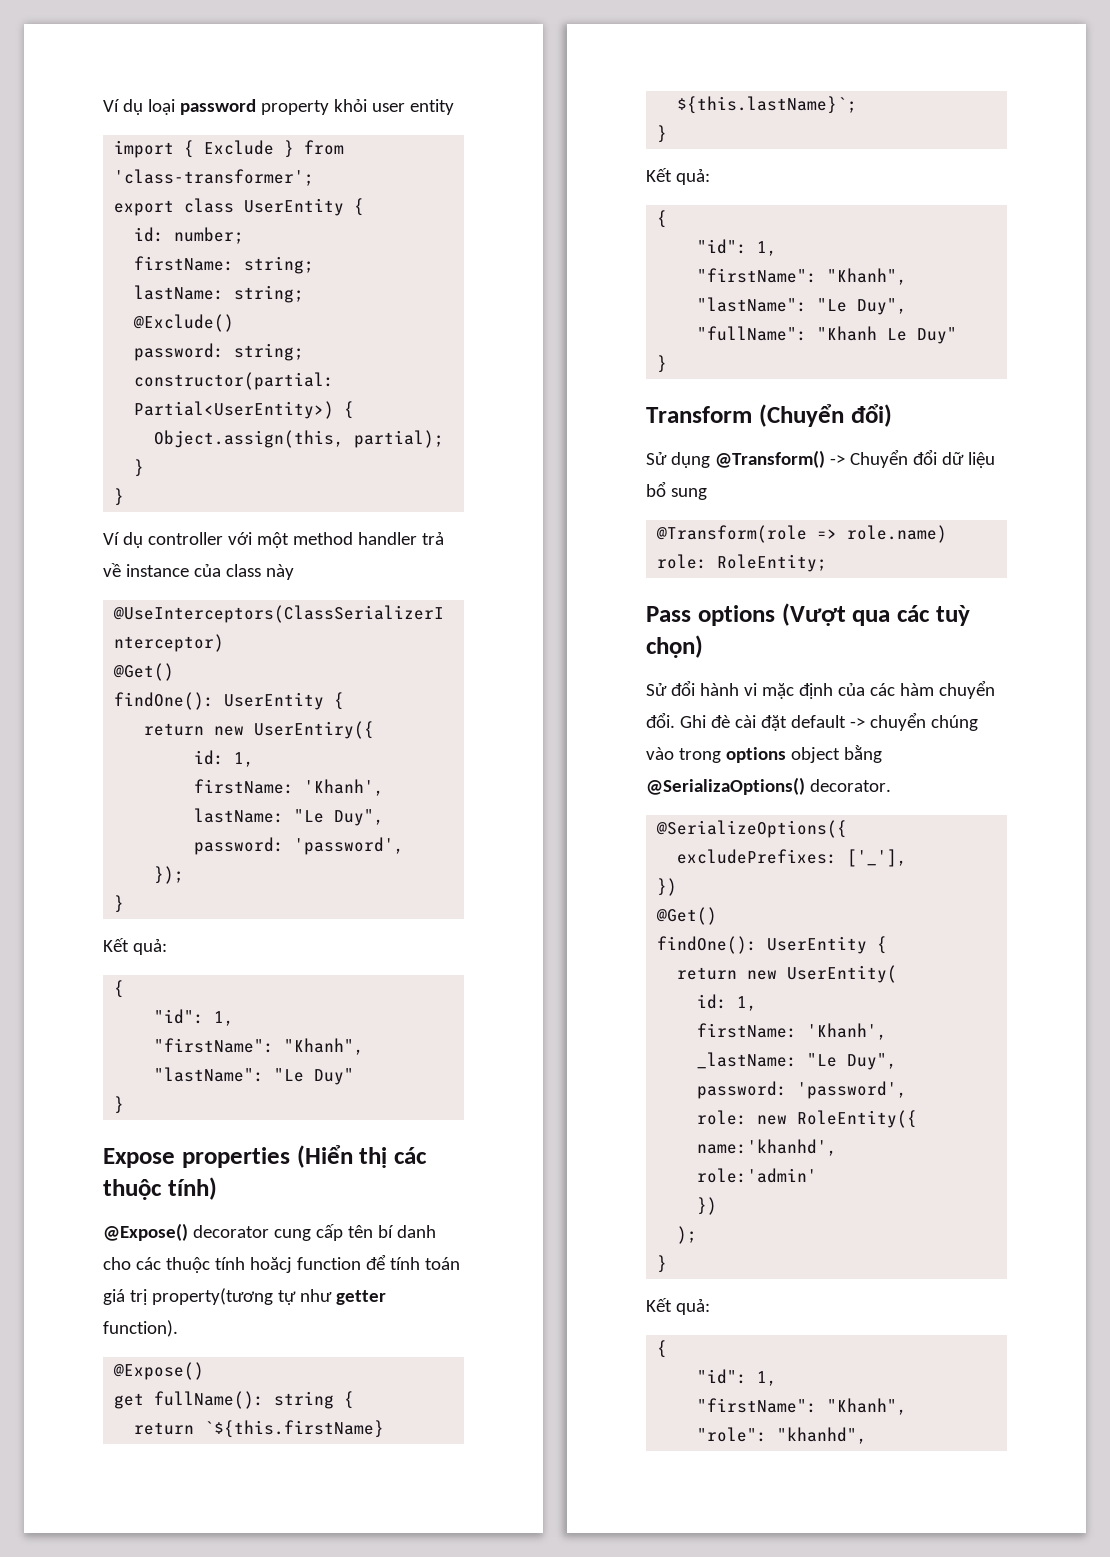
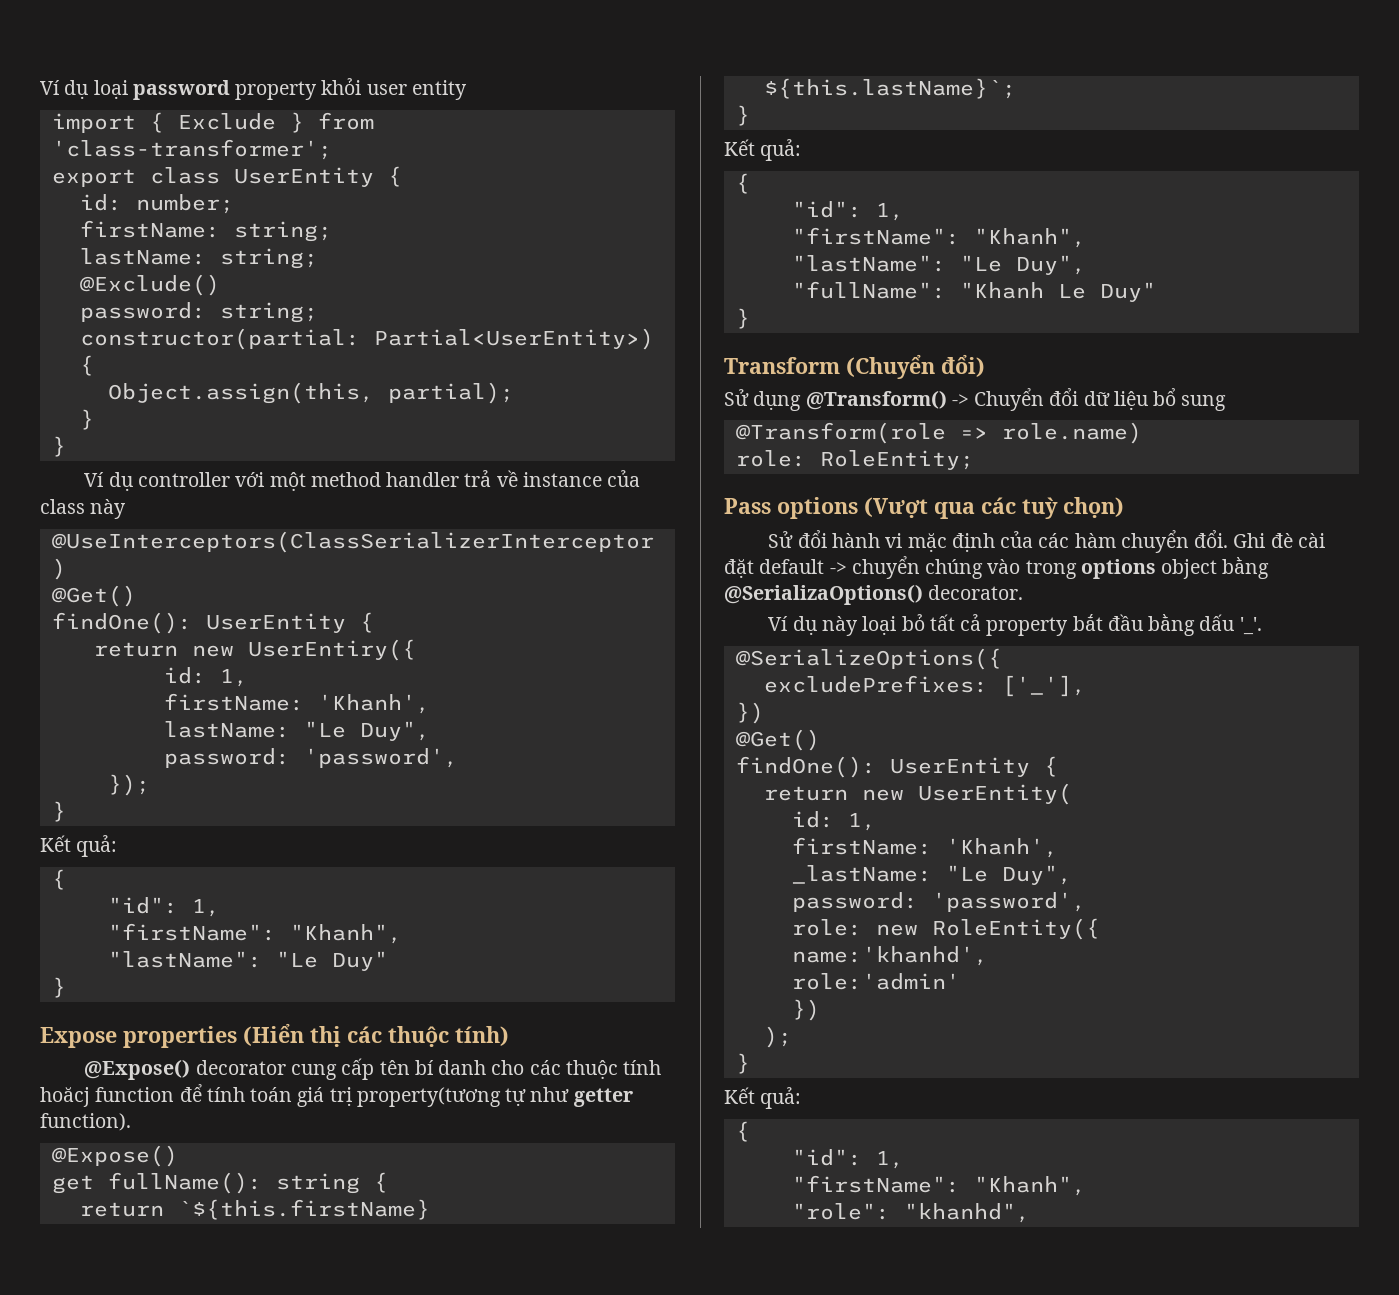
(891, 785) none -> [768,614,1262,636] // Ví dụ này loại bỏ tất cả property bắt đầu bằng dấu '_'.

